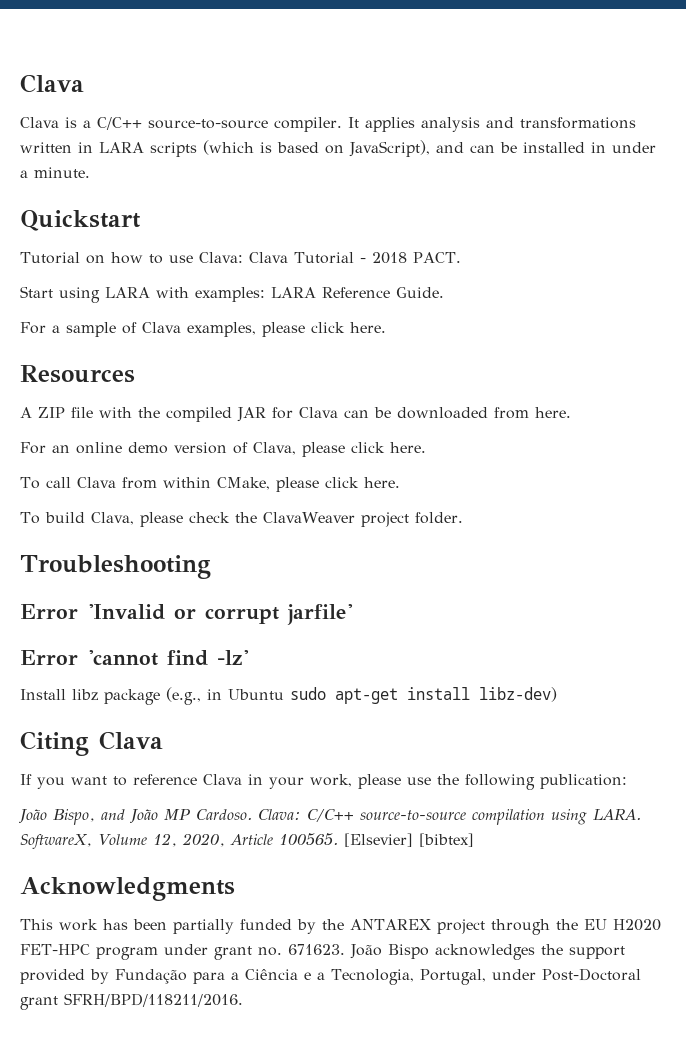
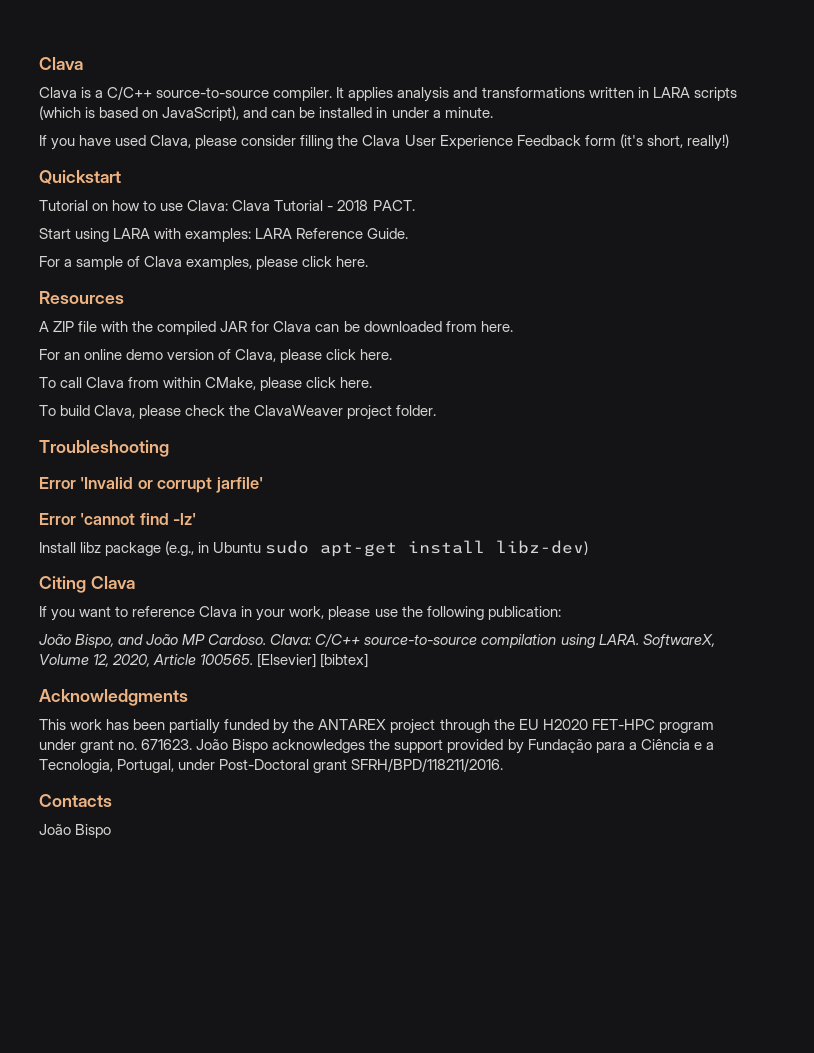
(90, 172) none -> [39,134,729,150] // If you have used Clava, please consider filling the Clava User Experience Feedback form (it's short, really!)
(243, 1000) none -> [39,794,112,807] [39,824,112,838] // Contacts // João Bispo

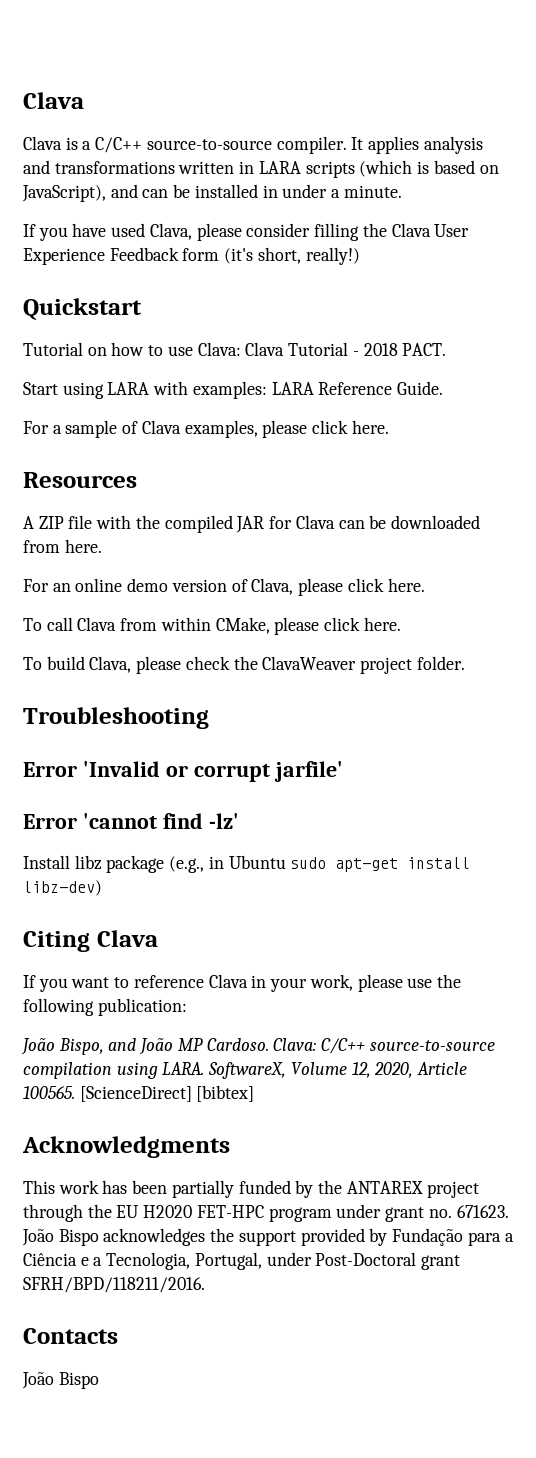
[257,653,317,668] [Elsevier] -> [79,1086,192,1102] [ScienceDirect]

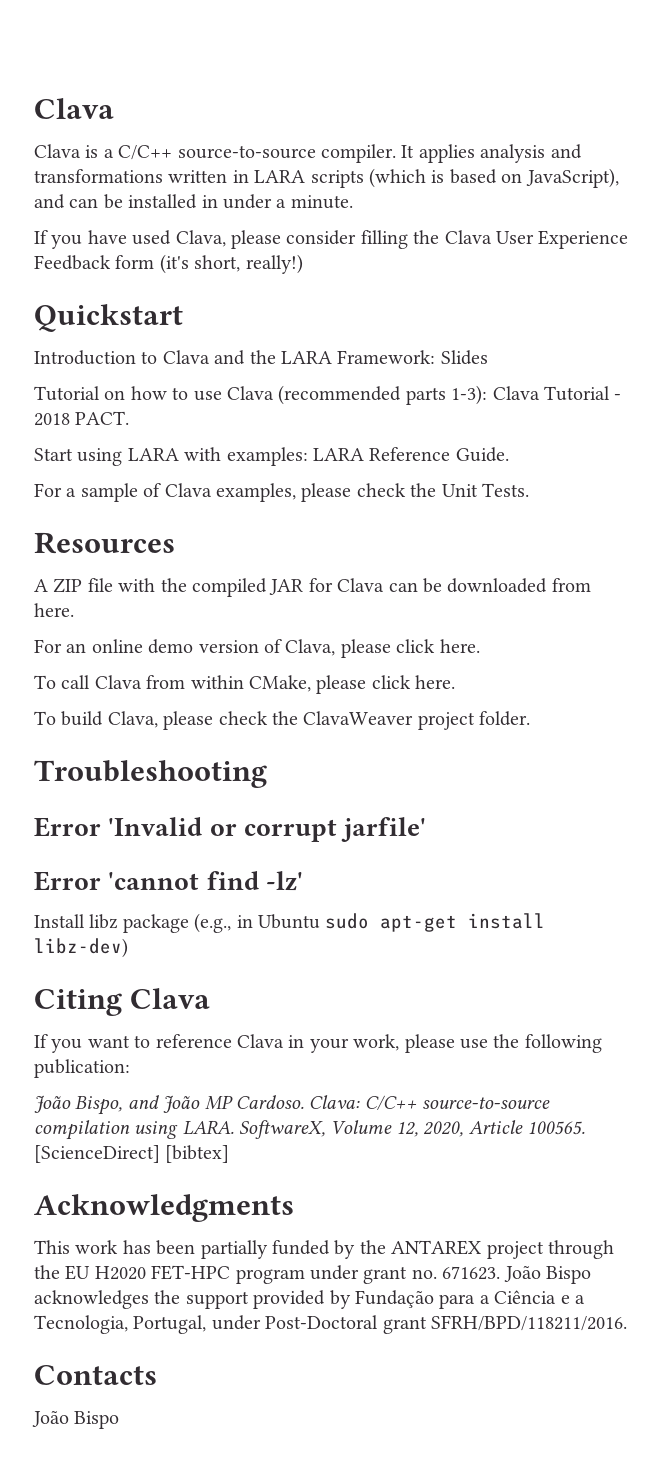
(142, 309) none -> [34,350,488,365] // Introduction to Clava and the LARA Framework: Slides
[197,342,241,356] Clava: -> [227,385,488,405] Clava (recommended parts 1-3):
[312,420,389,434] click here. -> [356,483,529,497] check the Unit Tests.

